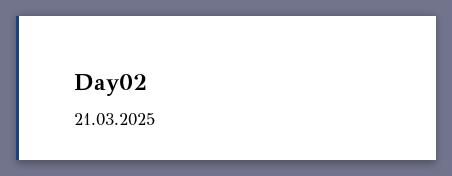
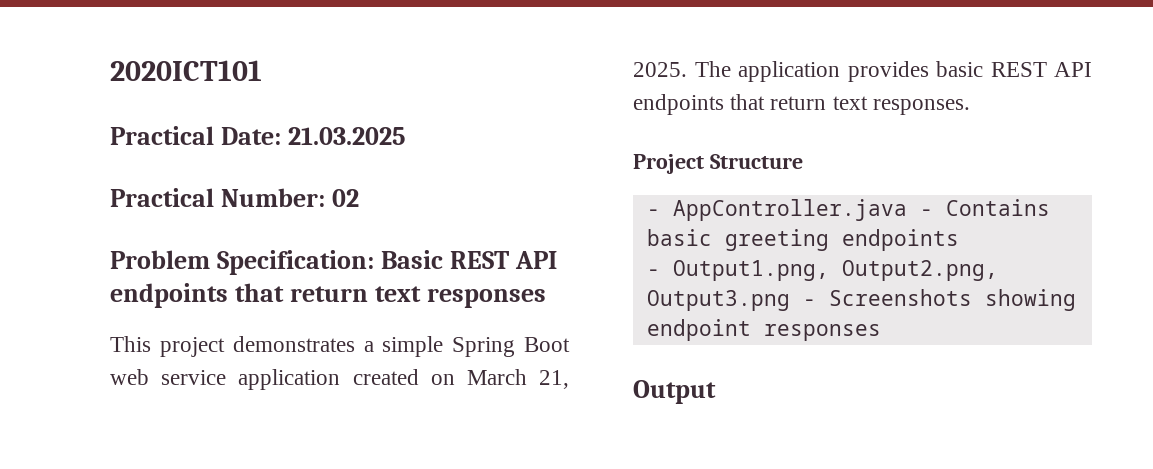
[74,74,147,96] [74,113,155,126] Day02 // 21.03.2025 -> [110,60,262,81] [110,126,406,145] [110,188,359,207] [110,250,557,275] [110,283,546,308] [110,336,570,357] [110,369,569,390] [633,61,1092,82] [633,94,970,115] [633,154,803,174] [646,199,1050,221] [646,229,959,251] [646,260,998,281] [646,289,1076,311] [646,319,881,341] [633,380,716,404] 2020ICT101 // Practical Date: 21.03.2025 // Practical Number: 02 // Problem Specification: Basic REST API endpoints that return text responses // This project demonstrates a simple Spring Boot web service application created on March 21, 2025. The application provides basic REST API endpoints that return text responses. // Project Structure // - AppController.java - Contains basic greeting endpoints // - Output1.png, Output2.png, Output3.png - Screenshots showing endpoint responses // Output

